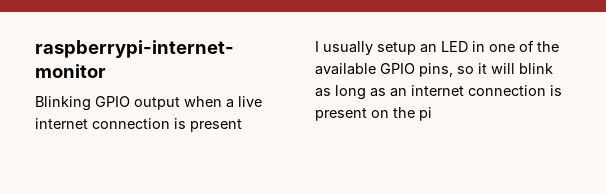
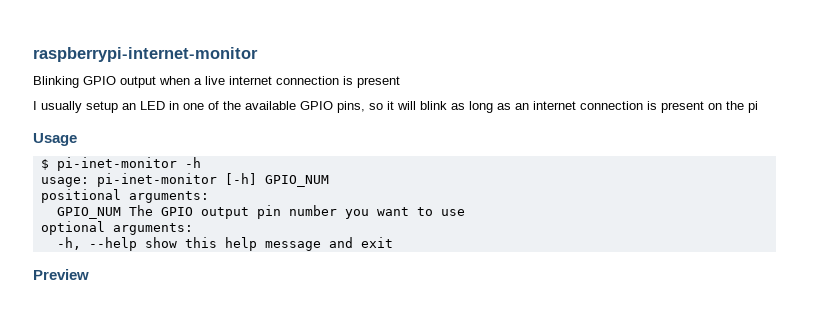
(432, 114) none -> [33,133,77,146] [40,157,201,171] [40,173,329,187] [40,189,209,203] [56,205,465,219] [40,221,193,235] [56,237,393,251] [33,269,89,280] // Usage // $ pi-inet-monitor -h // usage: pi-inet-monitor [-h] GPIO_NUM // positional arguments: // GPIO_NUM The GPIO output pin number you want to use // optional arguments: // -h, --help show this help message and exit // Preview

